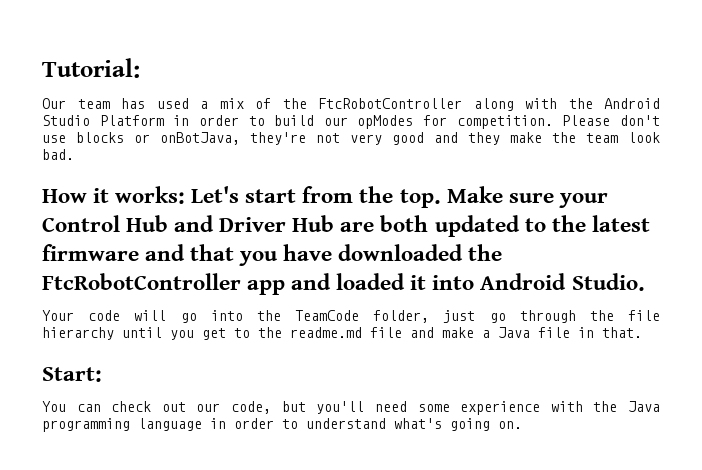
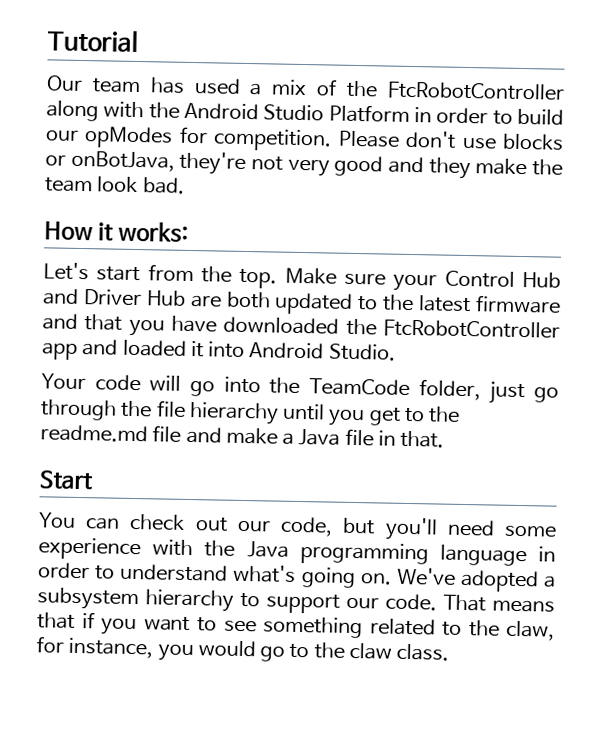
[42,58,140,78] Tutorial: -> [47,29,139,52] Tutorial
(186, 195) none -> (190, 232) //
[42,367,102,382] Start: -> [39,470,94,490] Start
(522, 425) none -> [396,567,556,593] [37,587,556,614] [37,612,555,641] [36,636,450,662] We've adopted a subsystem hierarchy to support our code. That means that if you want to see something related to the claw, for instance, you would go to the claw class.

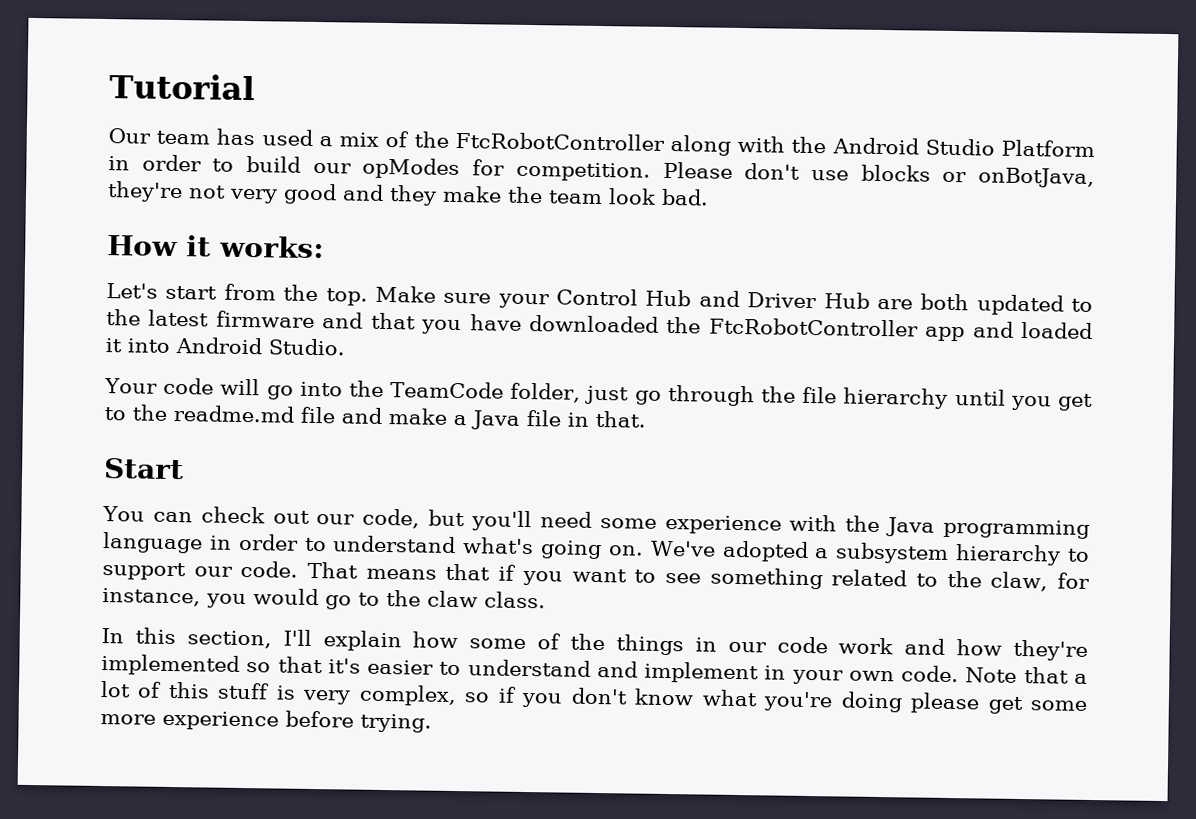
(450, 652) none -> [101,627,1088,661] [101,654,1088,685] [100,681,1088,715] [100,710,432,733] // In this section, I'll explain how some of the things in our code work and how they're implemented so that it's easier to understand and implement in your own code. Note that a lot of this stuff is very complex, so if you don't know what you're doing please get some more experience before trying.

